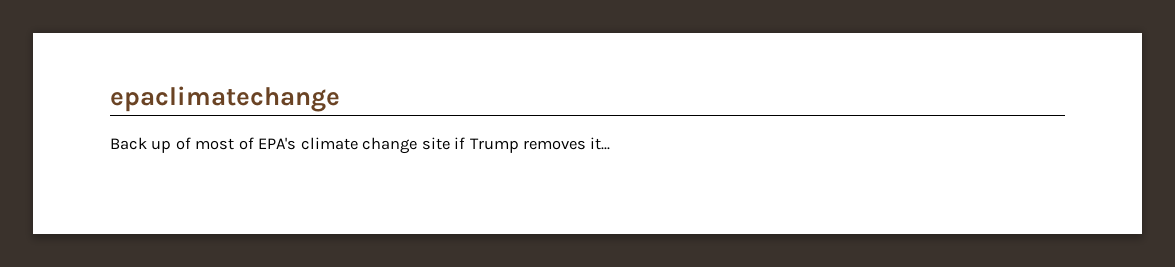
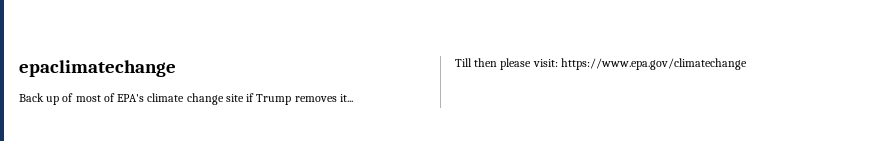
(611, 143) none -> [455,58,747,70] // Till then please visit: https://www.epa.gov/climatechange

